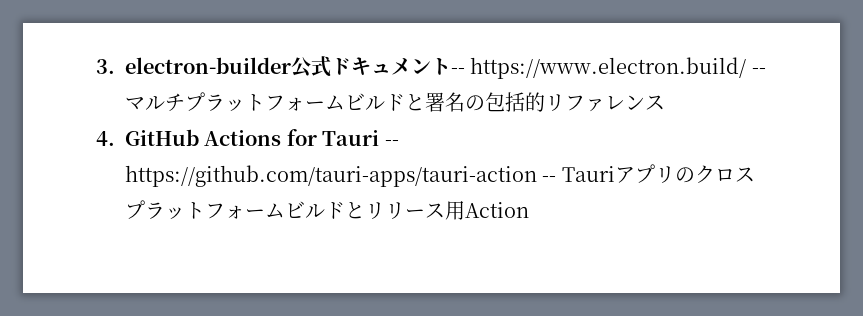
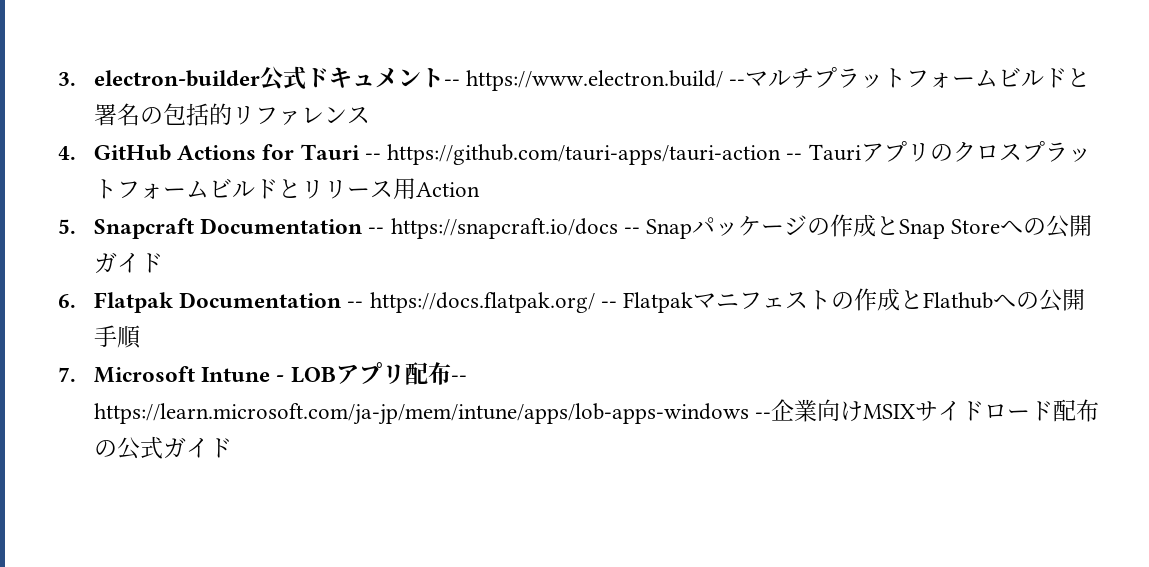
(529, 210) none -> [58,214,1093,239] [94,252,164,273] [58,288,1086,313] [94,325,142,349] [58,362,467,385] [94,399,1100,425] [94,436,233,460] // 5. Snapcraft Documentation -- https://snapcraft.io/docs -- Snapパッケージの作成とSnap Storeへの公開ガイド // 6. Flatpak Documentation -- https://docs.flatpak.org/ -- Flatpakマニフェストの作成とFlathubへの公開手順 // 7. Microsoft Intune - LOBアプリ配布-- https://learn.microsoft.com/ja-jp/mem/intune/apps/lob-apps-windows --企業向けMSIXサイドロード配布の公式ガイド

